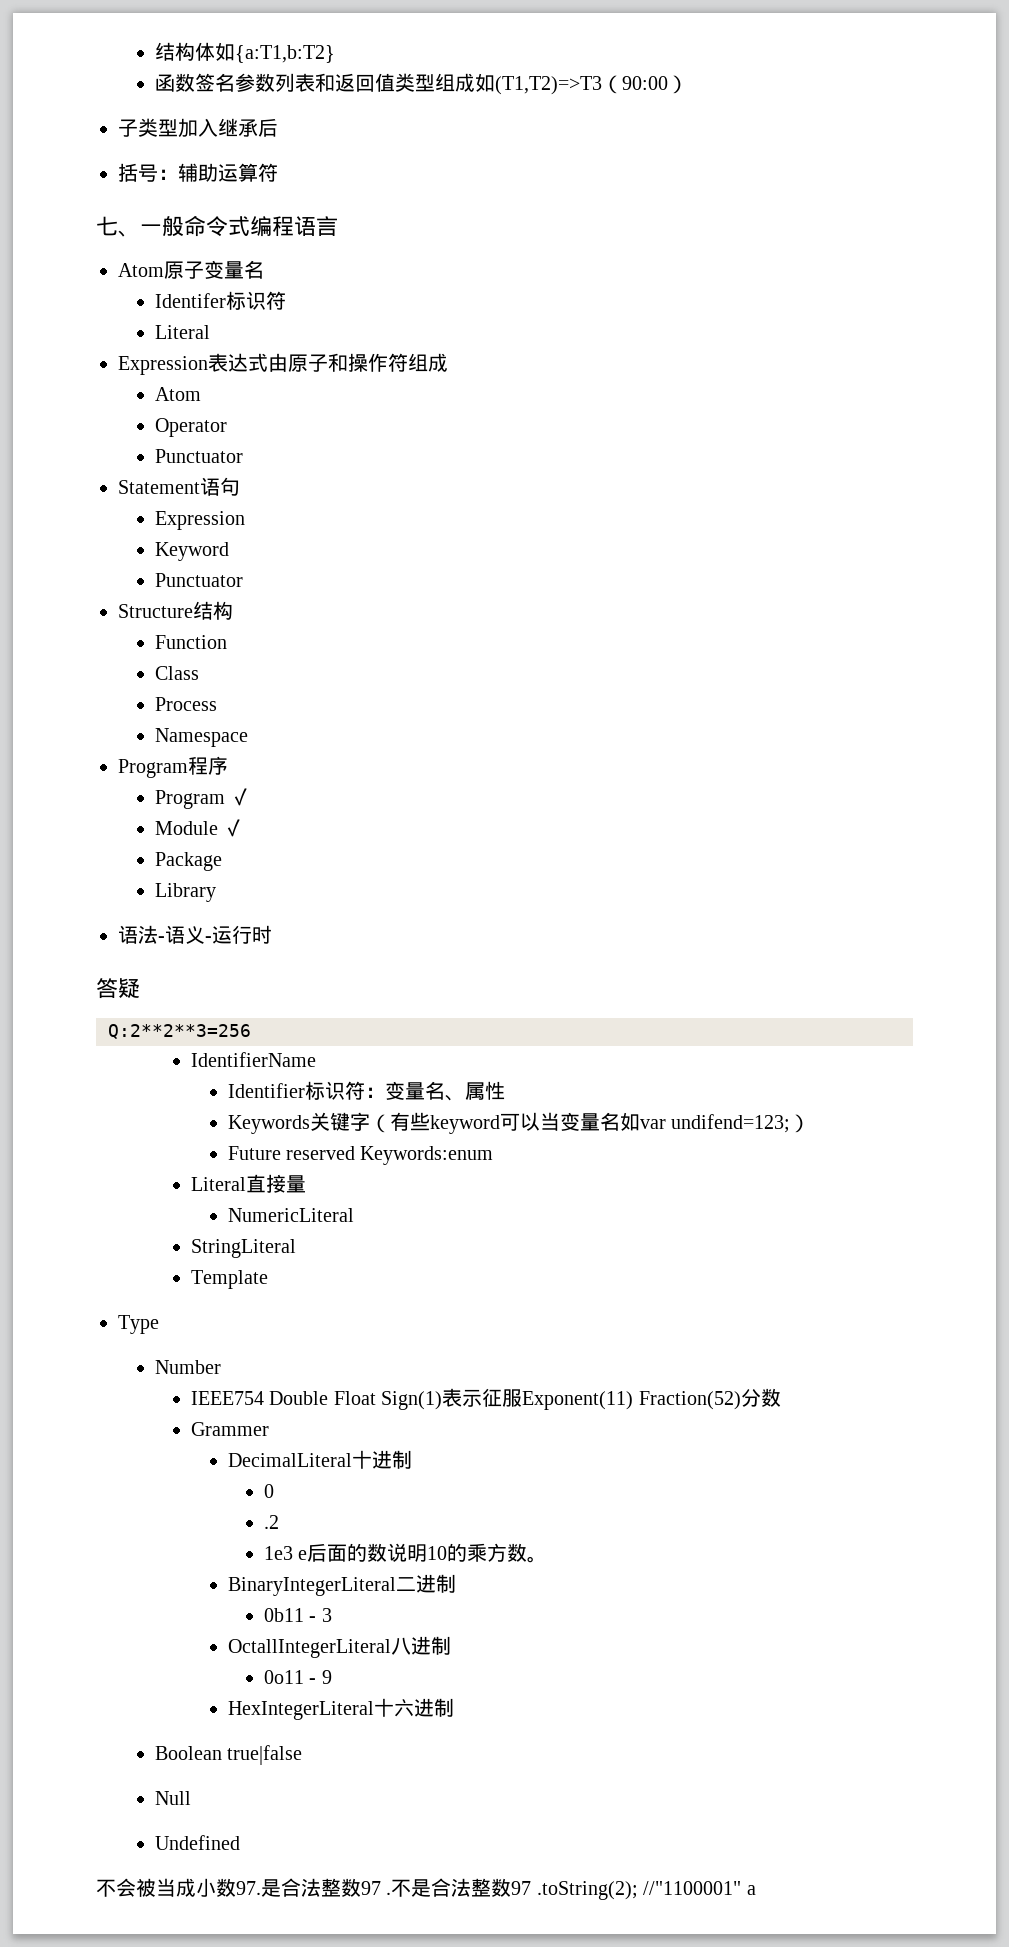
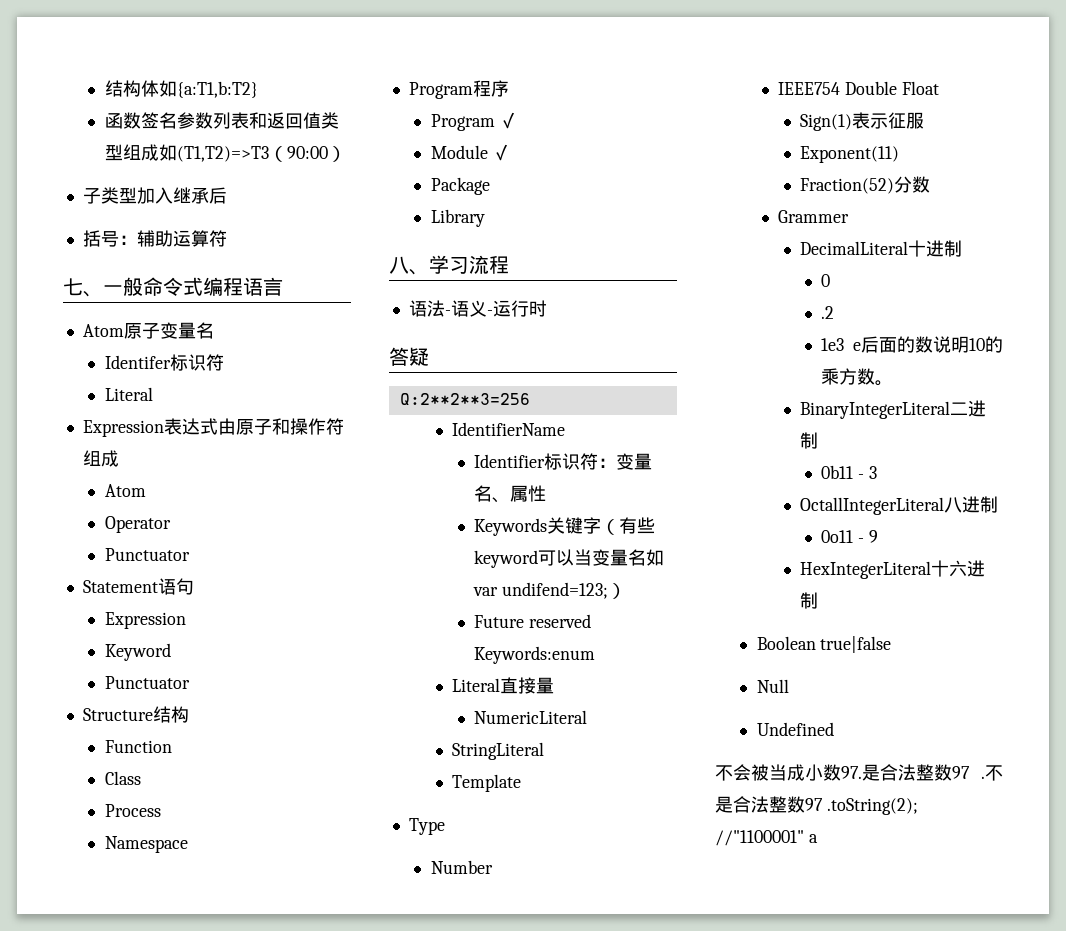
(216, 892) none -> [389,255,509,275] // 八、学习流程
(376, 1398) none -> (940, 88) //
(523, 1398) none -> (925, 120) //
(634, 1400) none -> (900, 154) //

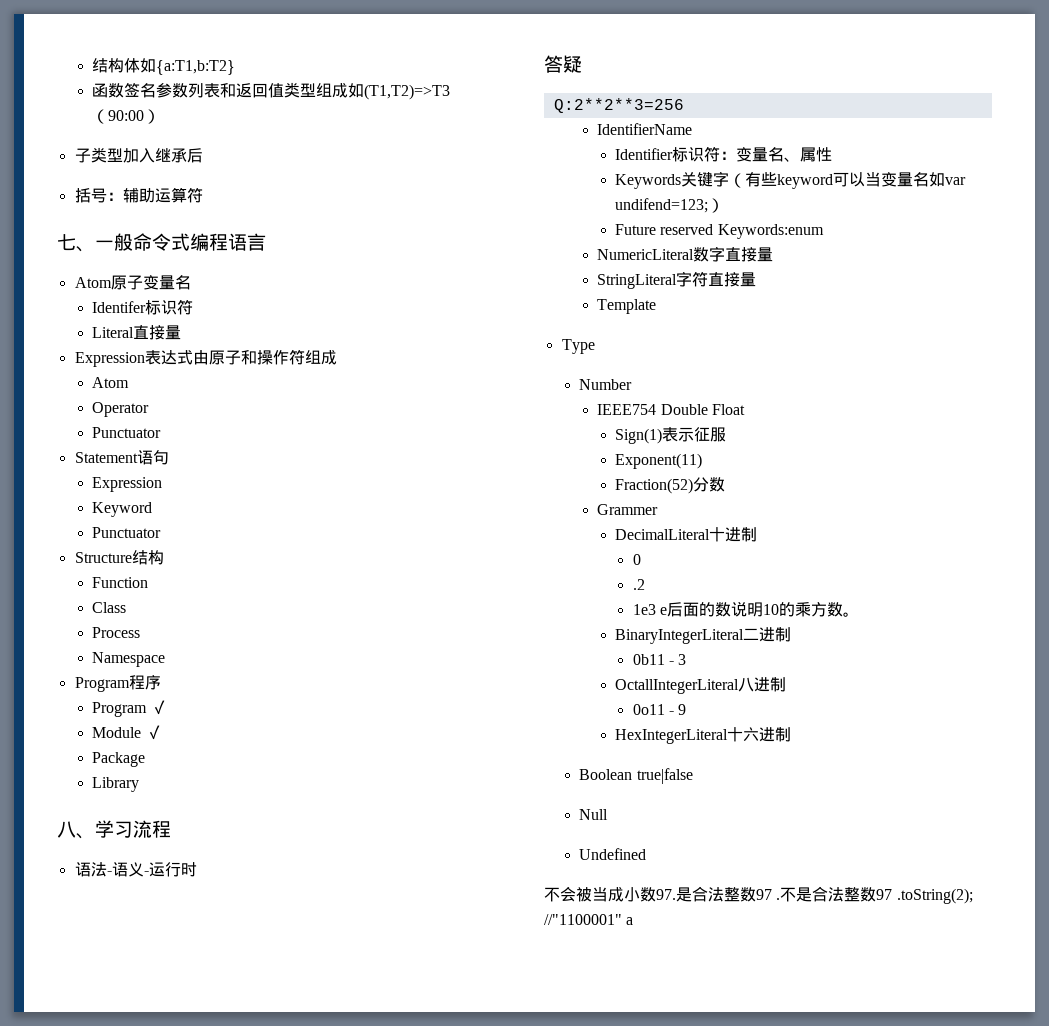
(153, 394) none -> [133,325,182,340] 直接量
[452,677,555,694] [474,710,588,724] Literal直接量 // NumericLiteral -> [597,246,774,262] NumericLiteral数字直接量
(545, 751) none -> [676,271,757,287] 字符直接量

